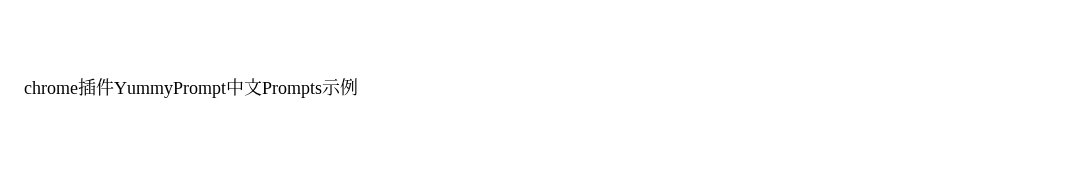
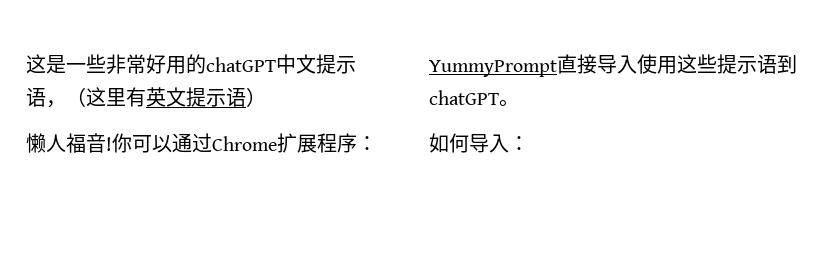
[24,78,358,98] chrome插件YummyPrompt中文Prompts示例 -> [26,54,356,74] [26,87,266,108] [26,133,377,153] [429,54,797,77] [429,90,519,107] [429,133,529,153] 这是一些非常好用的chatGPT中文提示语，（这里有英文提示语） // 懒人福音!你可以通过Chrome扩展程序：YummyPrompt直接导入使用这些提示语到chatGPT。 // 如何导入：

